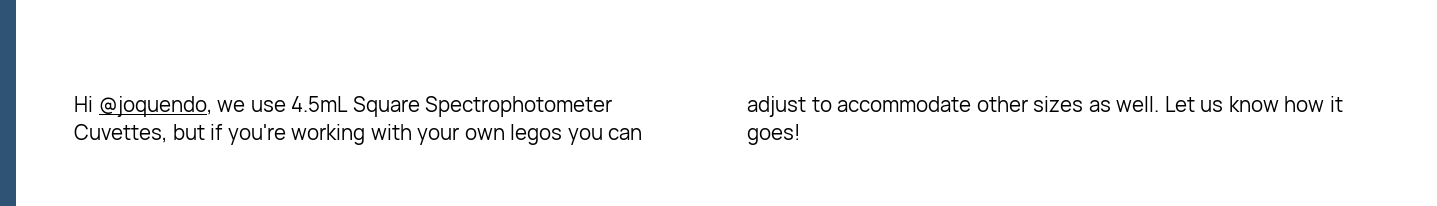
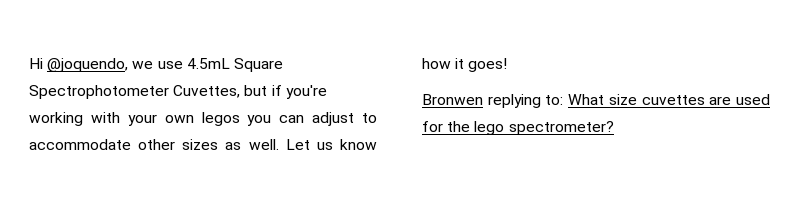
(800, 134) none -> [422,94,770,108] [422,121,614,135] // Bronwen replying to: What size cuvettes are used for the lego spectrometer?

